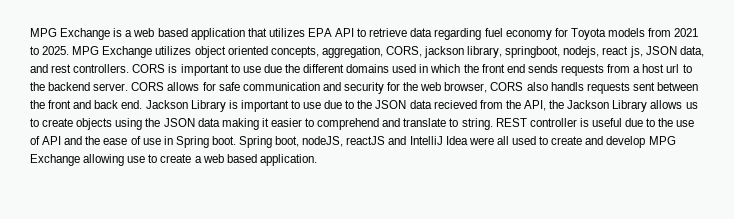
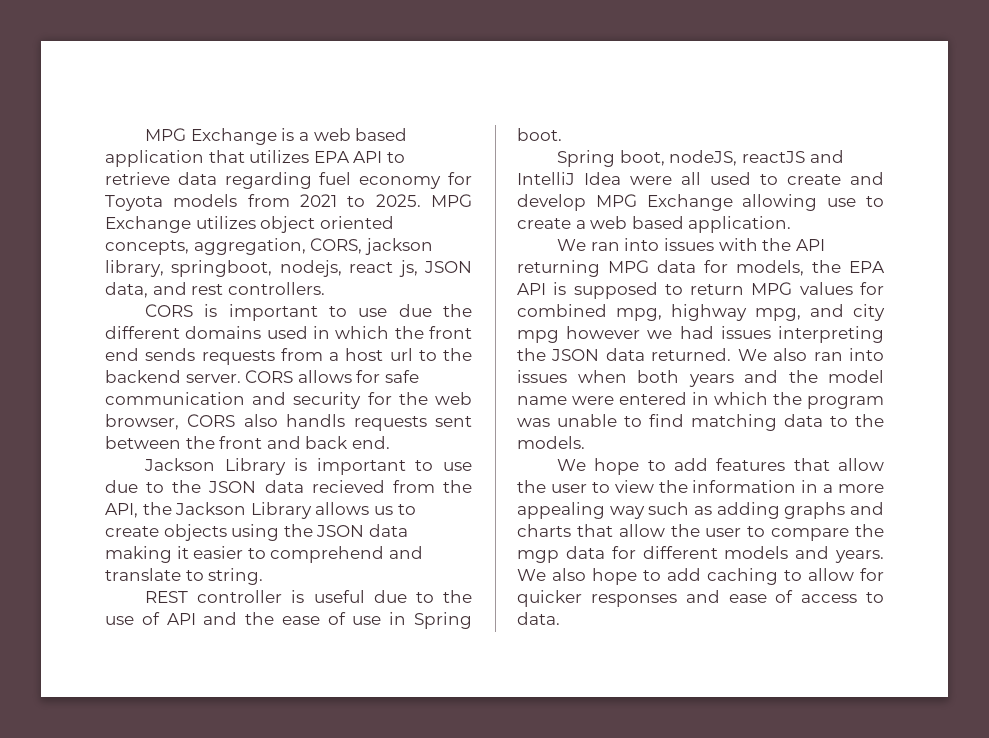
(130, 68) none -> (325, 288) //
(143, 104) none -> (390, 442) //
(493, 124) none -> (264, 576) //
(236, 140) none -> (562, 134) //
(317, 160) none -> [557,238,825,251] [517,260,885,277] [517,282,884,299] [517,304,885,321] [517,326,884,343] [517,348,884,361] [517,370,884,387] [517,392,884,409] [517,414,884,431] [517,436,585,449] [557,458,884,475] [517,480,884,493] [517,502,884,519] [517,524,884,541] [517,546,884,563] [517,568,884,585] [517,590,884,607] [517,612,560,625] // We ran into issues with the API returning MPG data for models, the EPA API is supposed to return MPG values for combined mpg, highway mpg, and city mpg however we had issues interpreting the JSON data returned. We also ran into issues when both years and the model name were entered in which the program was unable to find matching data to the models. // We hope to add features that allow the user to view the information in a more appealing way such as adding graphs and charts that allow the user to compare the mgp data for different models and years. We also hope to add caching to allow for quicker responses and ease of access to data.

